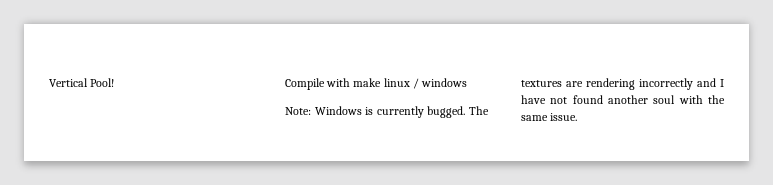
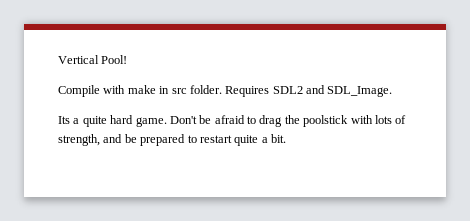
[383,78,468,89] [285,106,489,118] [521,78,724,90] [521,95,725,104] [521,113,578,121] linux / windows // Note: Windows is currently bugged. The textures are rendering incorrectly and I have not found another soul with the same issue. -> [159,85,393,97] [58,115,407,127] [58,134,286,146] in src folder. Requires SDL2 and SDL_Image. // Its a quite hard game. Don't be afraid to drag the poolstick with lots of strength, and be prepared to restart quite a bit.

